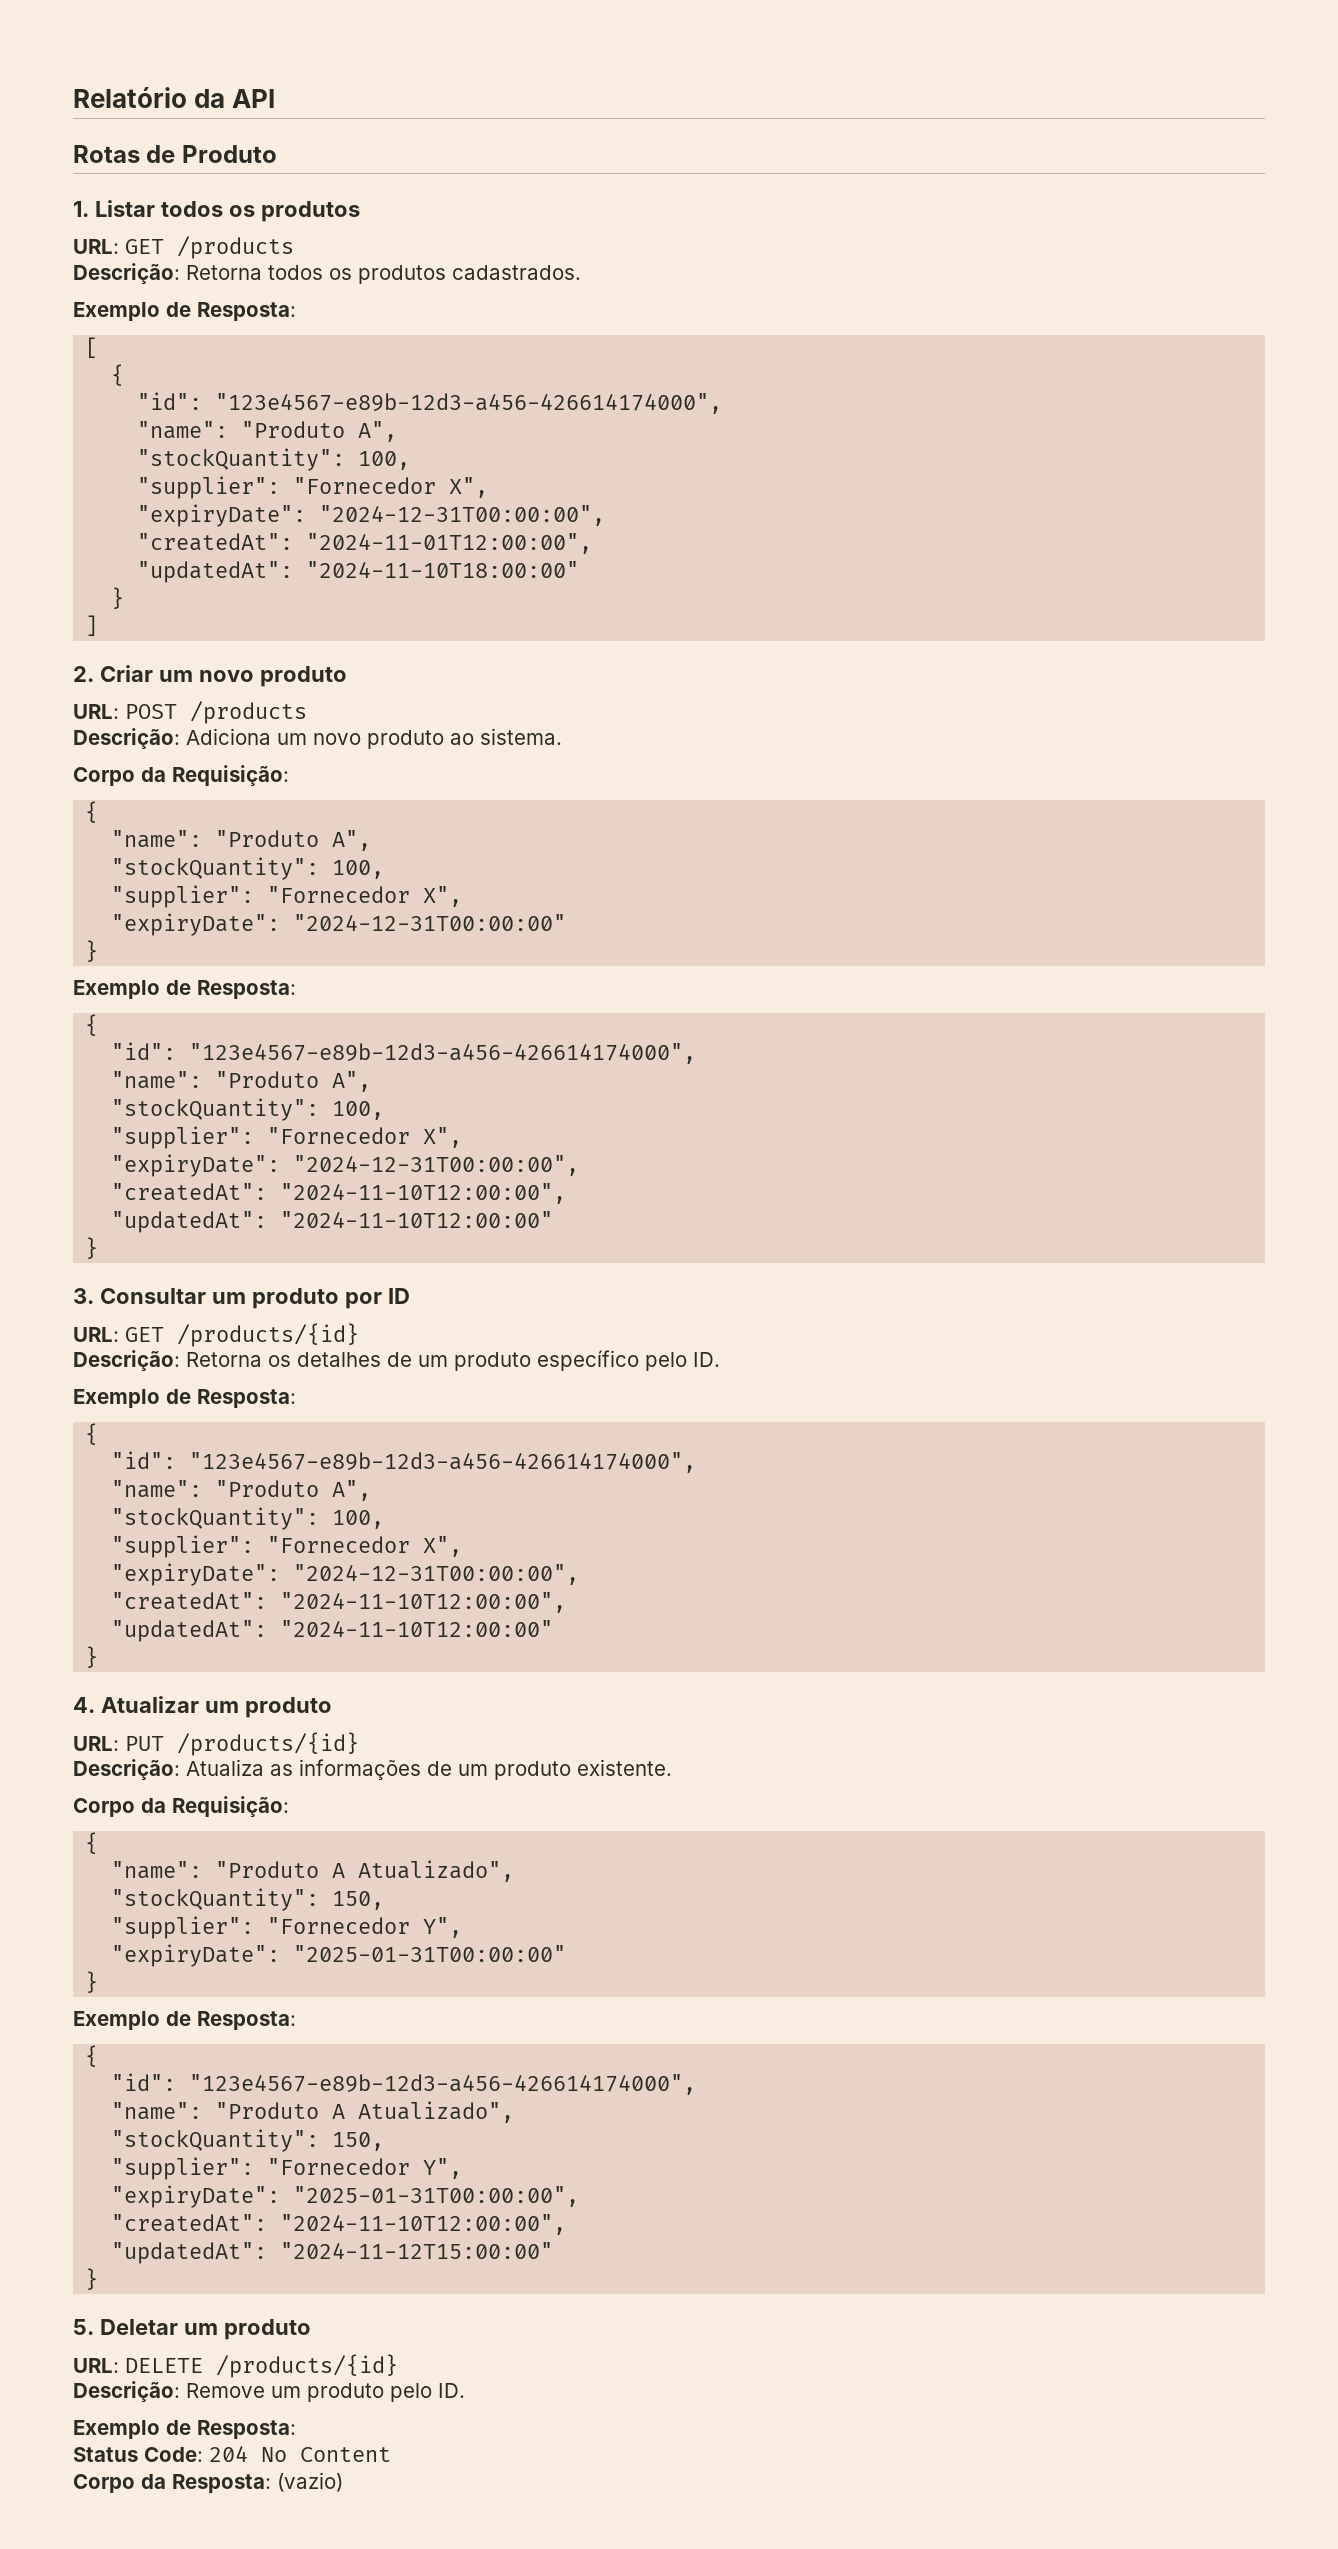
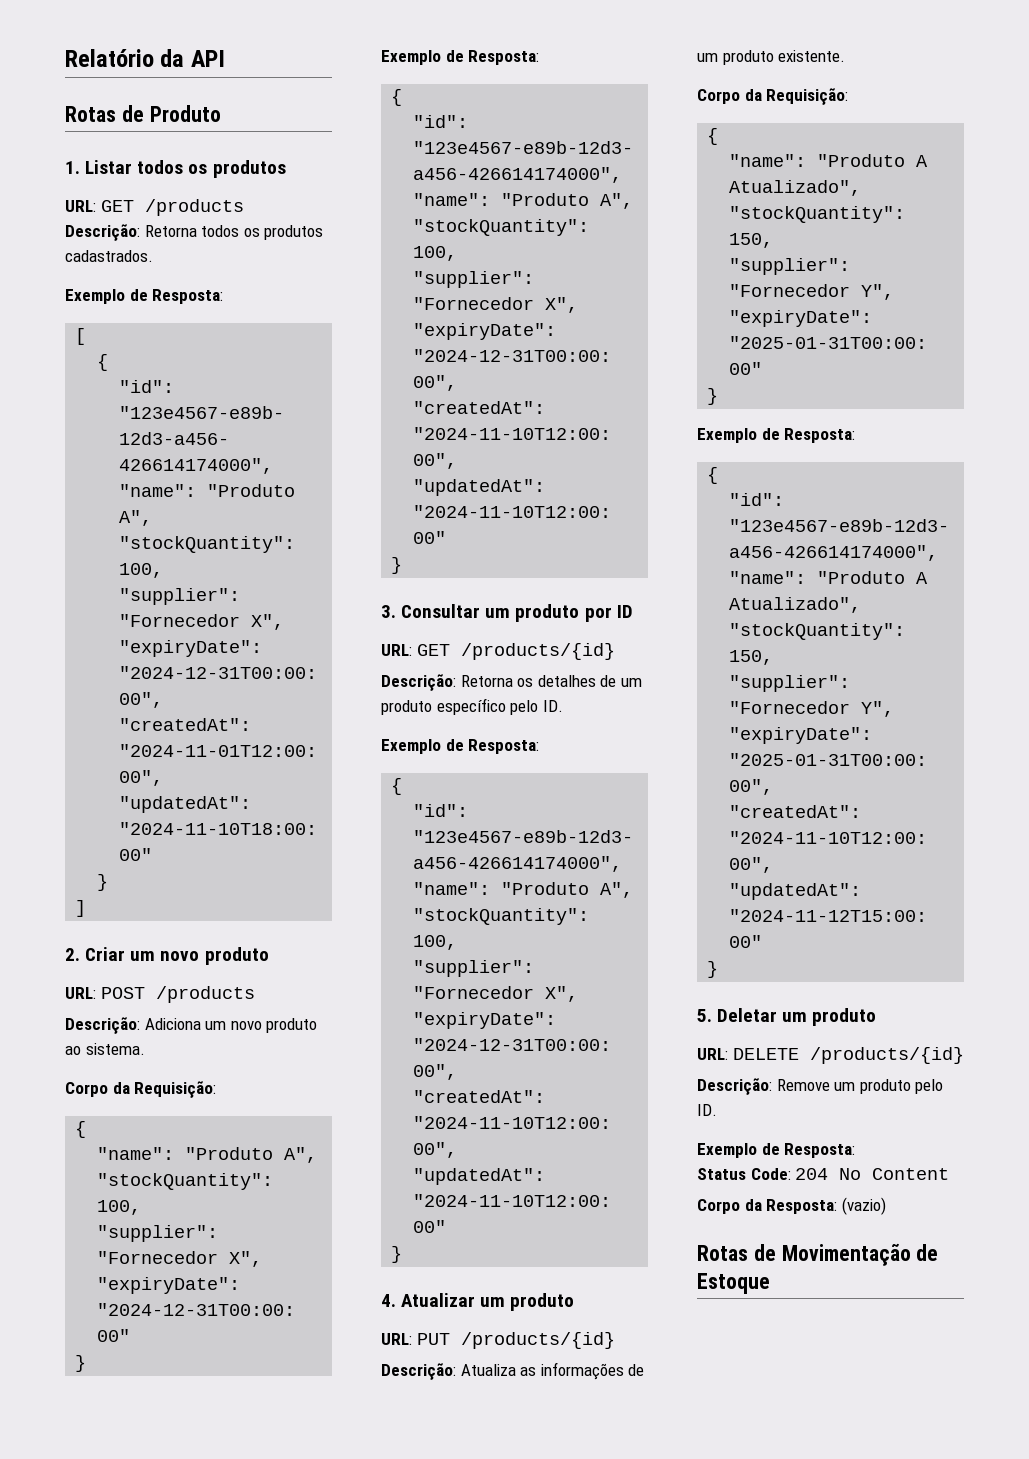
(343, 2482) none -> [697,1243,939,1266] [697,1273,770,1294] // Rotas de Movimentação de Estoque

